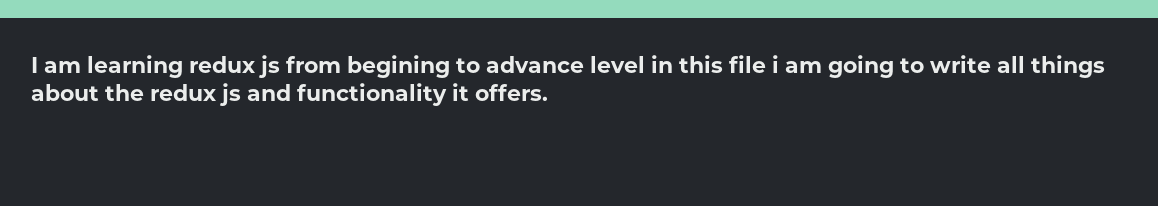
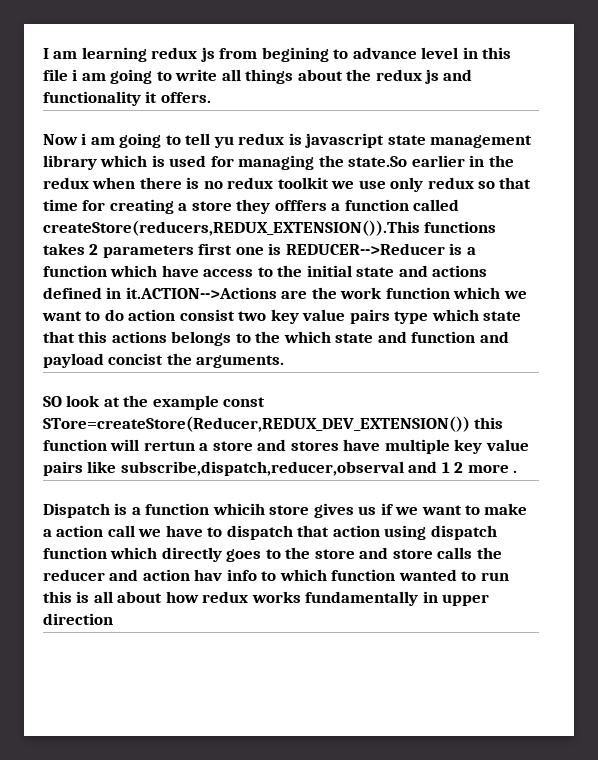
(548, 92) none -> [43,133,533,148] [43,155,514,170] [43,177,532,192] [43,199,460,214] [43,220,497,236] [43,243,476,258] [43,265,488,277] [43,287,527,299] [42,309,522,324] [43,331,509,346] [43,353,285,368] [43,395,266,410] [43,416,504,432] [43,439,529,454] [43,461,518,476] [43,503,528,518] [43,525,497,540] [43,547,502,562] [43,569,509,581] [43,591,490,606] [43,613,113,625] // Now i am going to tell yu redux is javascript state management library which is used for managing the state.So earlier in the redux when there is no redux toolkit we use only redux so that time for creating a store they offfers a function called createStore(reducers,REDUX_EXTENSION()).This functions takes 2 parameters first one is REDUCER-->Reducer is a function which have access to the initial state and actions defined in it.ACTION-->Actions are the work function which we want to do action consist two key value pairs type which state that this actions belongs to the which state and function and payload concist the arguments. // SO look at the example const STore=createStore(Reducer,REDUX_DEV_EXTENSION()) this function will rertun a store and stores have multiple key value pairs like subscribe,dispatch,reducer,observal and 1 2 more . // Dispatch is a function whicih store gives us if we want to make a action call we have to dispatch that action using dispatch function which directly goes to the store and store calls the reducer and action hav info to which function wanted to run this is all about how redux works fundamentally in upper direction

